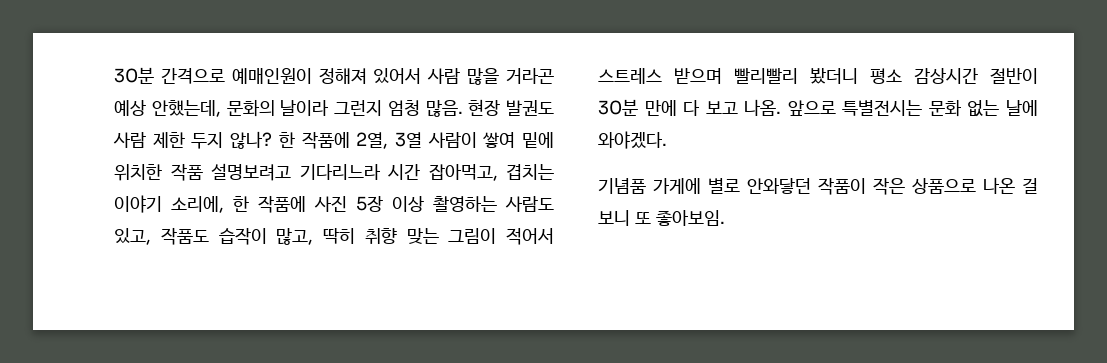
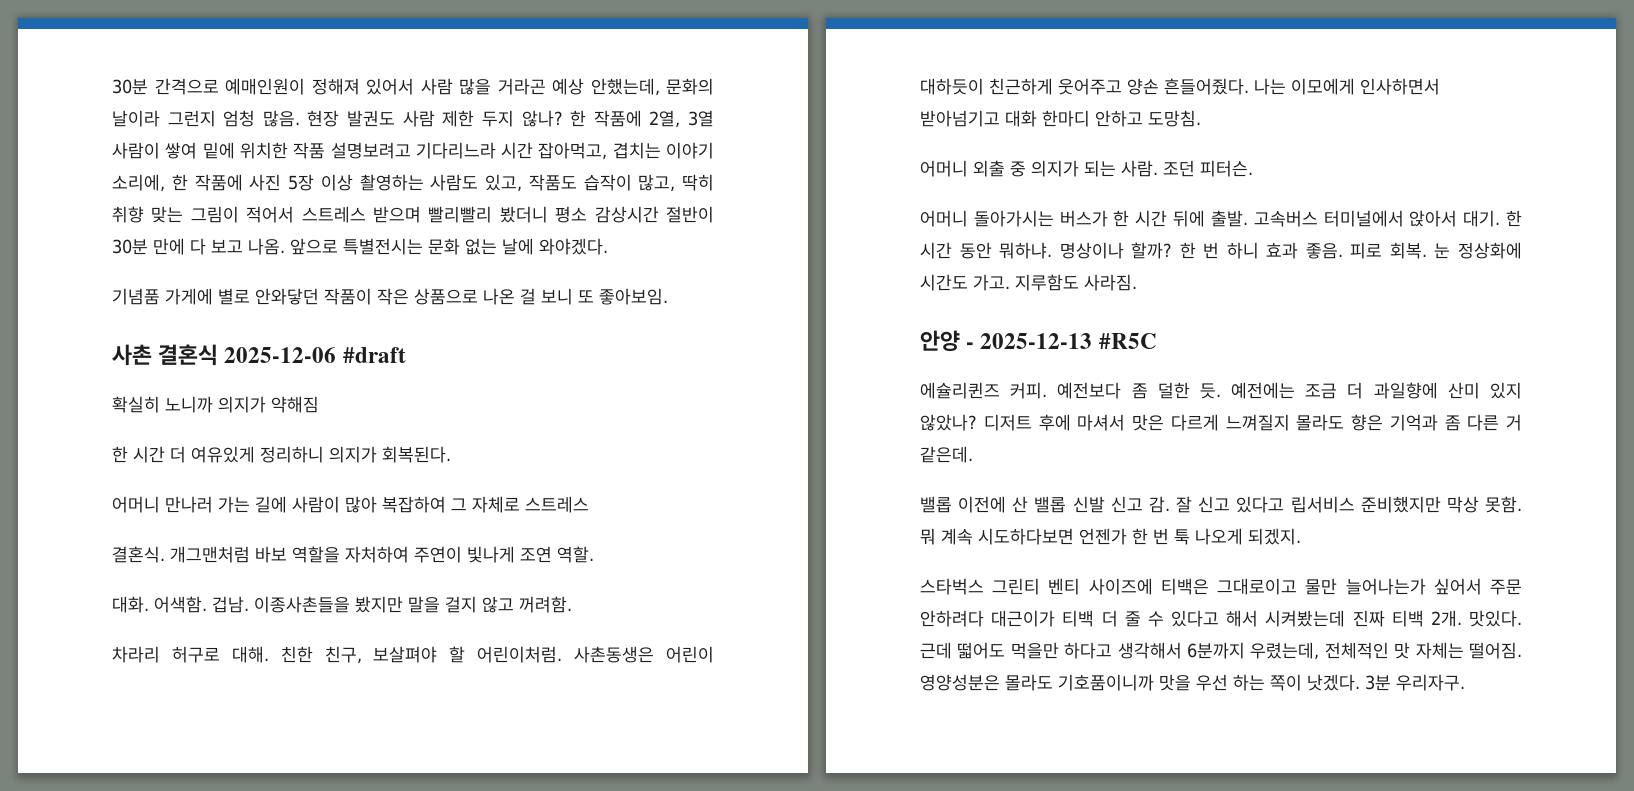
(725, 218) none -> [112,344,406,366] [112,396,319,413] [112,446,451,463] [112,496,589,513] [112,546,594,563] [112,596,572,613] [112,646,715,664] [920,78,1440,95] [920,110,1201,127] [920,160,1253,177] [920,210,1522,227] [920,242,1522,259] [920,274,1137,291] [920,330,1157,352] [920,382,1522,399] [920,414,1522,431] [920,446,973,463] [920,496,1522,513] [920,528,1301,545] [920,578,1522,595] [920,610,1522,627] [920,642,1522,660] [920,674,1465,691] // 사촌 결혼식 2025-12-06 #draft // 확실히 노니까 의지가 약해짐 // 한 시간 더 여유있게 정리하니 의지가 회복된다. // 어머니 만나러 가는 길에 사람이 많아 복잡하여 그 자체로 스트레스 // 결혼식. 개그맨처럼 바보 역할을 자처하여 주연이 빛나게 조연 역할. // 대화. 어색함. 겁남. 이종사촌들을 봤지만 말을 걸지 않고 꺼려함. // 차라리 허구로 대해. 친한 친구, 보살펴야 할 어린이처럼. 사촌동생은 어린이 대하듯이 친근하게 웃어주고 양손 흔들어줬다. 나는 이모에게 인사하면서 받아넘기고 대화 한마디 안하고 도망침. // 어머니 외출 중 의지가 되는 사람. 조던 피터슨. // 어머니 돌아가시는 버스가 한 시간 뒤에 출발. 고속버스 터미널에서 앉아서 대기. 한 시간 동안 뭐하냐. 명상이나 할까? 한 번 하니 효과 좋음. 피로 회복. 눈 정상화에 시간도 가고. 지루함도 사라짐. // 안양 - 2025-12-13 #R5C // 에슐리퀸즈 커피. 예전보다 좀 덜한 듯. 예전에는 조금 더 과일향에 산미 있지 않았나? 디저트 후에 마셔서 맛은 다르게 느껴질지 몰라도 향은 기억과 좀 다른 거 같은데. // 밸롭 이전에 산 밸롭 신발 신고 감. 잘 신고 있다고 립서비스 준비했지만 막상 못함. 뭐 계속 시도하다보면 언젠가 한 번 툭 나오게 되겠지. // 스타벅스 그린티 벤티 사이즈에 티백은 그대로이고 물만 늘어나는가 싶어서 주문 안하려다 대근이가 티백 더 줄 수 있다고 해서 시켜봤는데 진짜 티백 2개. 맛있다. 근데 떫어도 먹을만 하다고 생각해서 6분까지 우렸는데, 전체적인 맛 자체는 떨어짐. 영양성분은 몰라도 기호품이니까 맛을 우선 하는 쪽이 낫겠다. 3분 우리자구.

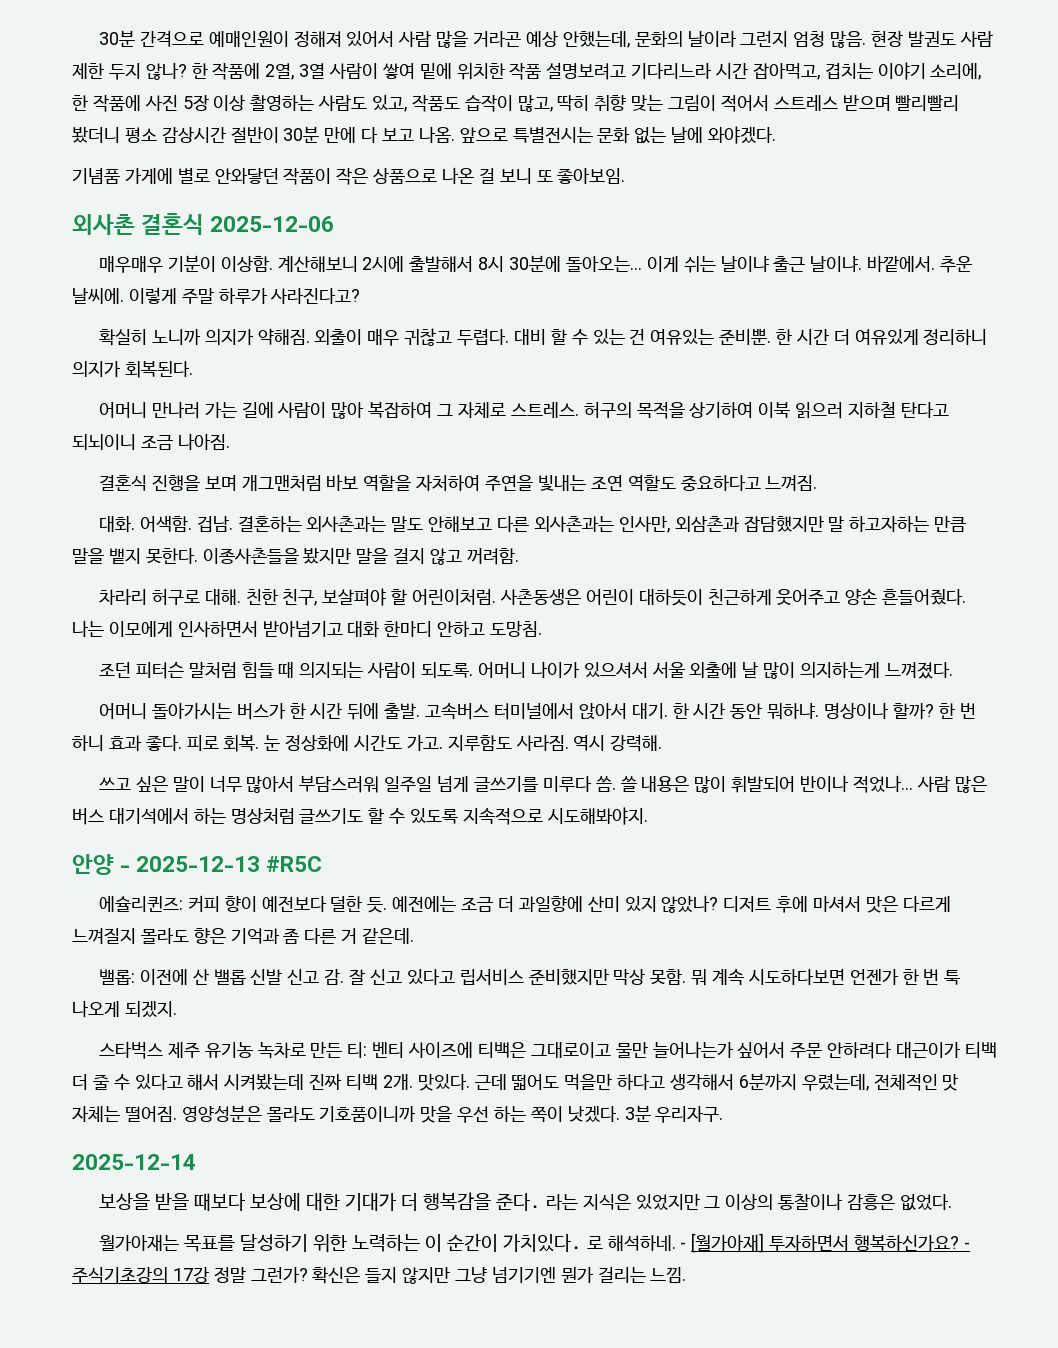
[112,344,152,366] 사촌 -> [72,214,135,235] 외사촌
[342,347,406,363] [112,396,319,413] #draft // 확실히 노니까 의지가 약해짐 // -> [99,255,972,273] [72,287,361,304] [99,328,772,346] // 매우매우 기분이 이상함. 계산해보니 2시에 출발해서 8시 30분에 돌아오는... 이게 쉬는 날이냐 출근 날이냐. 바깥에서. 추운 날씨에. 이렇게 주말 하루가 사라진다고? // 확실히 노니까 의지가 약해짐. 외출이 매우 귀찮고 두렵다. 대비 할 수 있는 건 여유있는 준비뿐.
[525,496,589,513] [112,546,594,563] [112,596,249,613] 스트레스 // 결혼식. 개그맨처럼 바보 역할을 자처하여 주연이 빛나게 조연 역할. // 대화. 어색함. 겁남. -> [510,401,949,419] [72,433,230,450] [99,474,818,491] [99,515,967,533] [72,548,198,564] 스트레스. 허구의 목적을 상기하여 이북 읽으러 지하철 탄다고 되뇌이니 조금 나아짐. // 결혼식 진행을 보며 개그맨처럼 바보 역할을 자처하여 주연을 빛내는 조연 역할도 중요하다고 느껴짐. // 대화. 어색함. 겁남. 결혼하는 외사촌과는 말도 안해보고 다른 외사촌과는 인사만, 외삼촌과 잡담했지만 말 하고자하는 만큼 말을 뱉지 못한다.
[920,160,1253,177] 어머니 외출 중 의지가 되는 사람. 조던 피터슨. -> [99,661,953,679] 조던 피터슨 말처럼 힘들 때 의지되는 사람이 되도록. 어머니 나이가 있으셔서 서울 외출에 날 많이 의지하는게 느껴졌다.
[1305,243,1343,259] 좋음. -> [145,735,182,751] 좋다.
(1137, 282) none -> [573,735,663,752] [99,775,987,793] [72,807,648,825] 역시 강력해. // 쓰고 싶은 말이 너무 많아서 부담스러워 일주일 넘게 글쓰기를 미루다 씀. 쓸 내용은 많이 휘발되어 반이나 적었나... 사람 많은 버스 대기석에서 하는 명상처럼 글쓰기도 할 수 있도록 지속적으로 시도해봐야지.
[920,382,1148,399] 에슐리퀸즈 커피. 예전보다 좀 -> [99,895,327,912] 에슐리퀸즈: 커피 향이 예전보다
[920,496,952,513] 밸롭 -> [99,969,136,985] 밸롭:
[992,578,1041,595] 그린티 -> [167,1042,368,1059] 제주 유기농 녹차로 만든 티:
(1465, 682) none -> [72,1154,196,1170] [99,1192,952,1211] [99,1233,970,1253] [72,1267,687,1284] // 2025-12-14 // 보상을 받을 때보다 보상에 대한 기대가 더 행복감을 준다. 라는 지식은 있었지만 그 이상의 통찰이나 감흥은 없었다. // 월가아재는 목표를 달성하기 위한 노력하는 이 순간이 가치있다. 로 해석하네. - [월가아재] 투자하면서 행복하신가요? - 주식기초강의 17강 정말 그런가? 확신은 들지 않지만 그냥 넘기기엔 뭔가 걸리는 느낌.

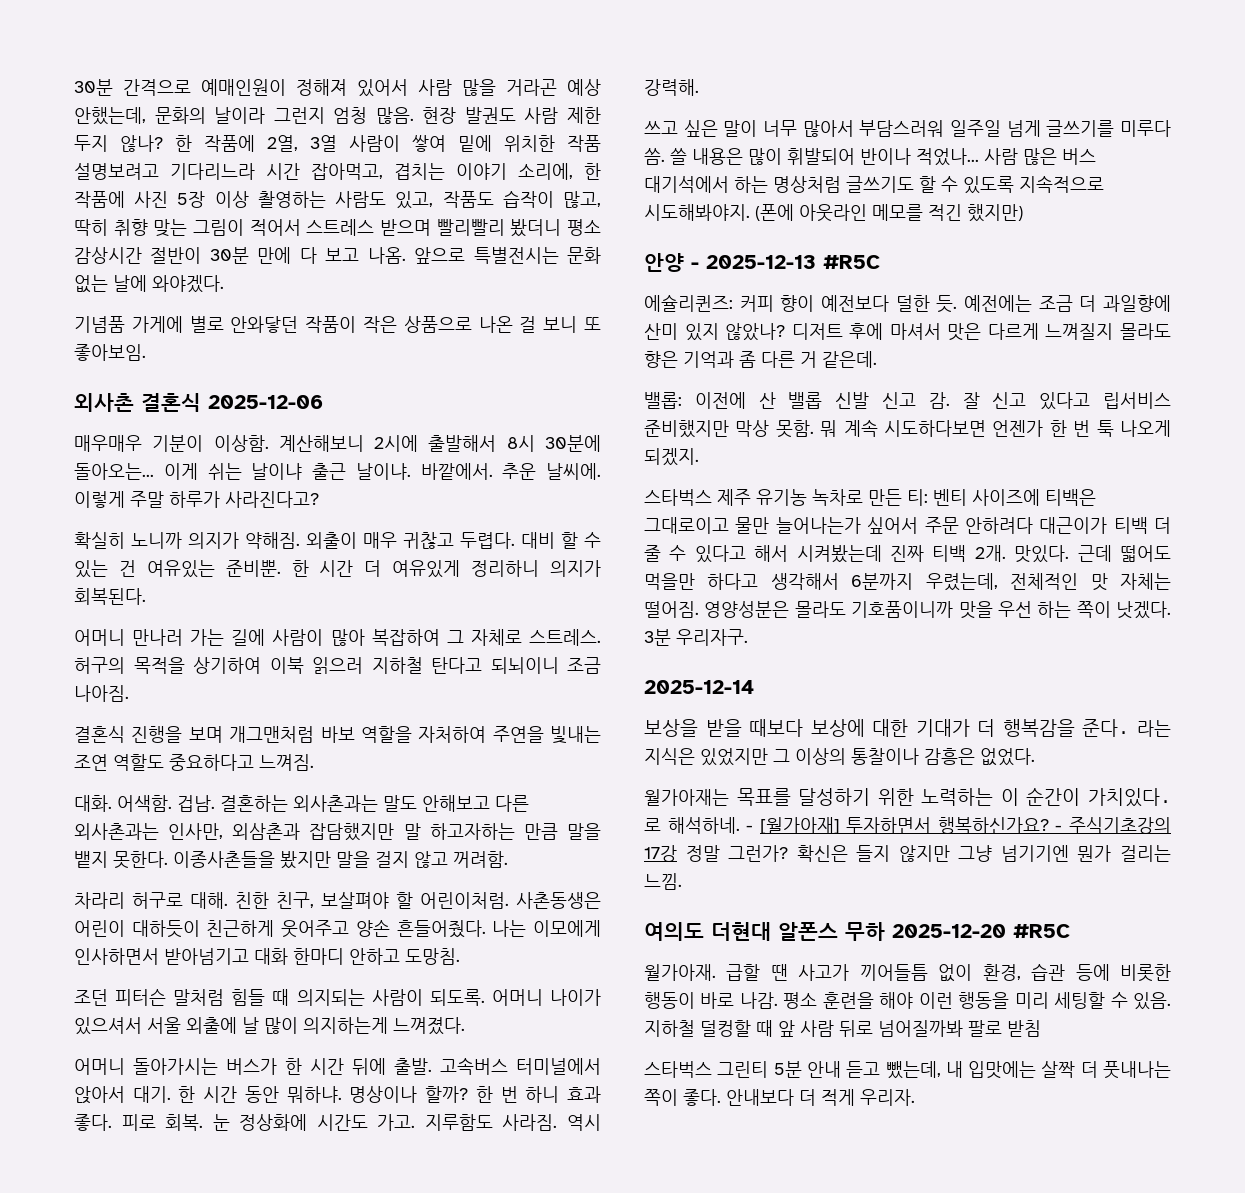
(648, 816) none -> [755,204,1023,222] (폰에 아웃라인 메모를 적긴 했지만)
(687, 1275) none -> [644,922,1070,941] [644,963,1171,982] [644,992,1171,1010] [644,1020,1041,1037] [644,1061,1171,1079] [644,1089,915,1106] // 여의도 더현대 알폰스 무하 2025-12-20 #R5C // 월가아재. 급할 땐 사고가 끼어들틈 없이 환경, 습관 등에 비롯한 행동이 바로 나감. 평소 훈련을 해야 이런 행동을 미리 세팅할 수 있음. 지하철 덜컹할 때 앞 사람 뒤로 넘어질까봐 팔로 받침 // 스타벅스 그린티 5분 안내 듣고 뺐는데, 내 입맛에는 살짝 더 풋내나는 쪽이 좋다. 안내보다 더 적게 우리자.

